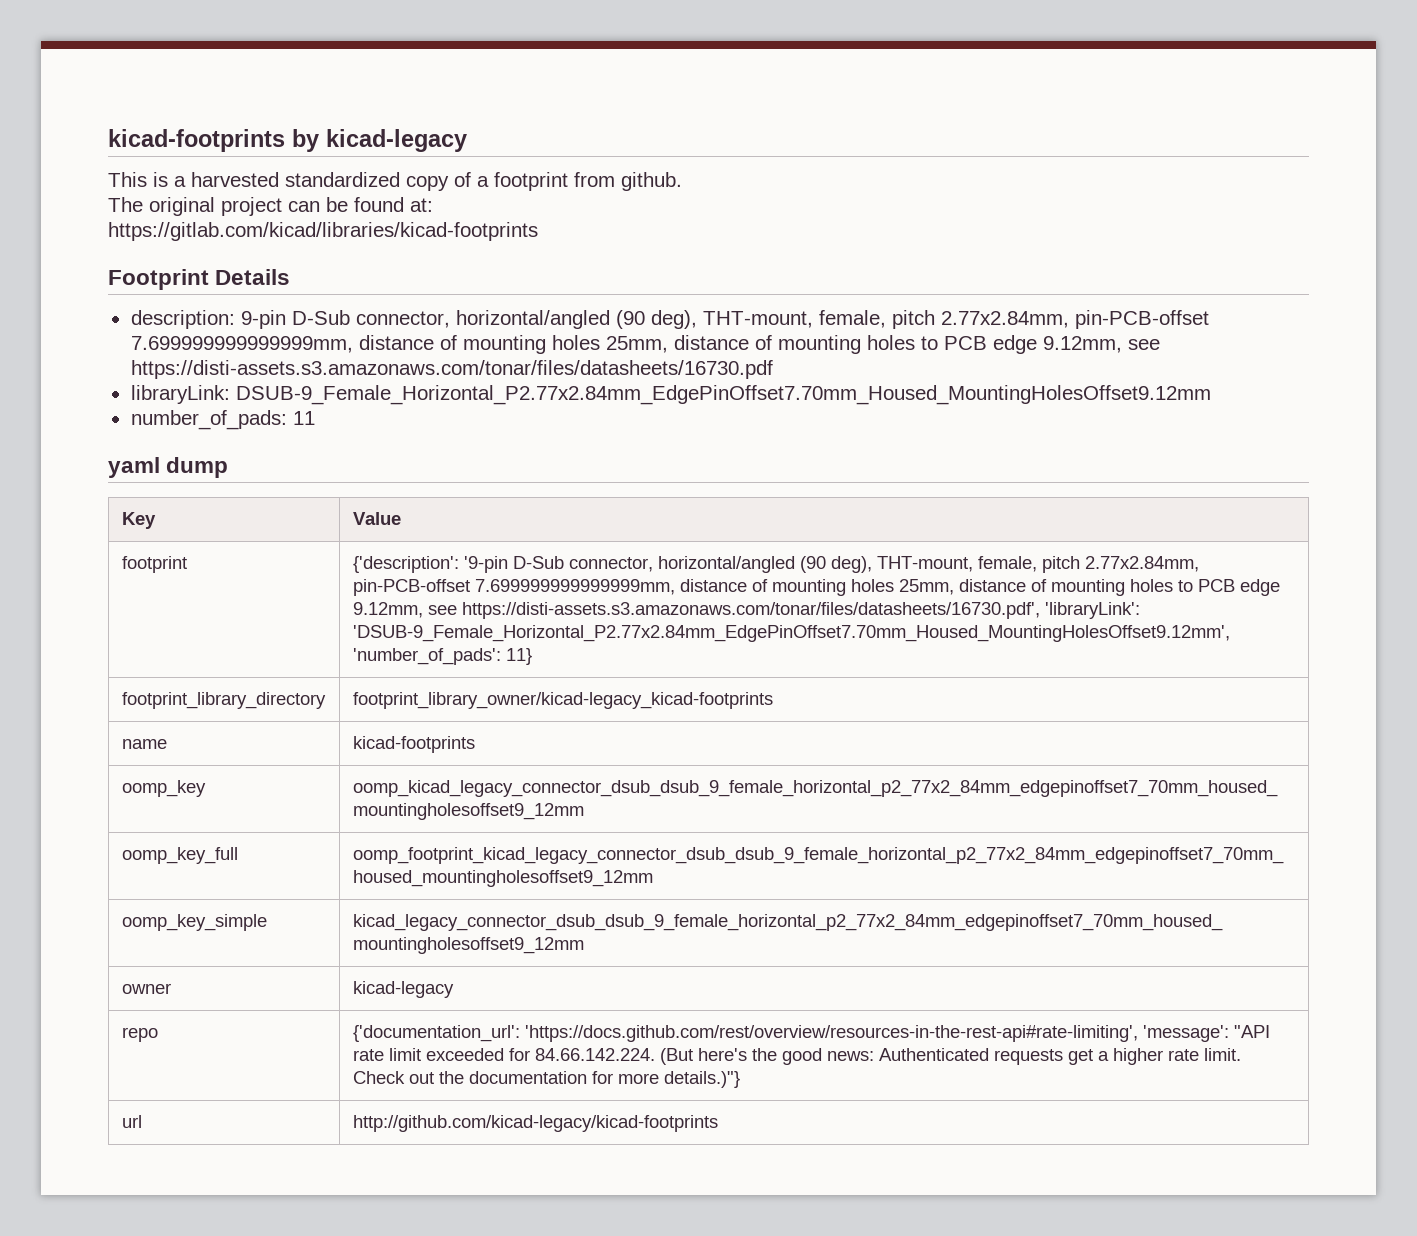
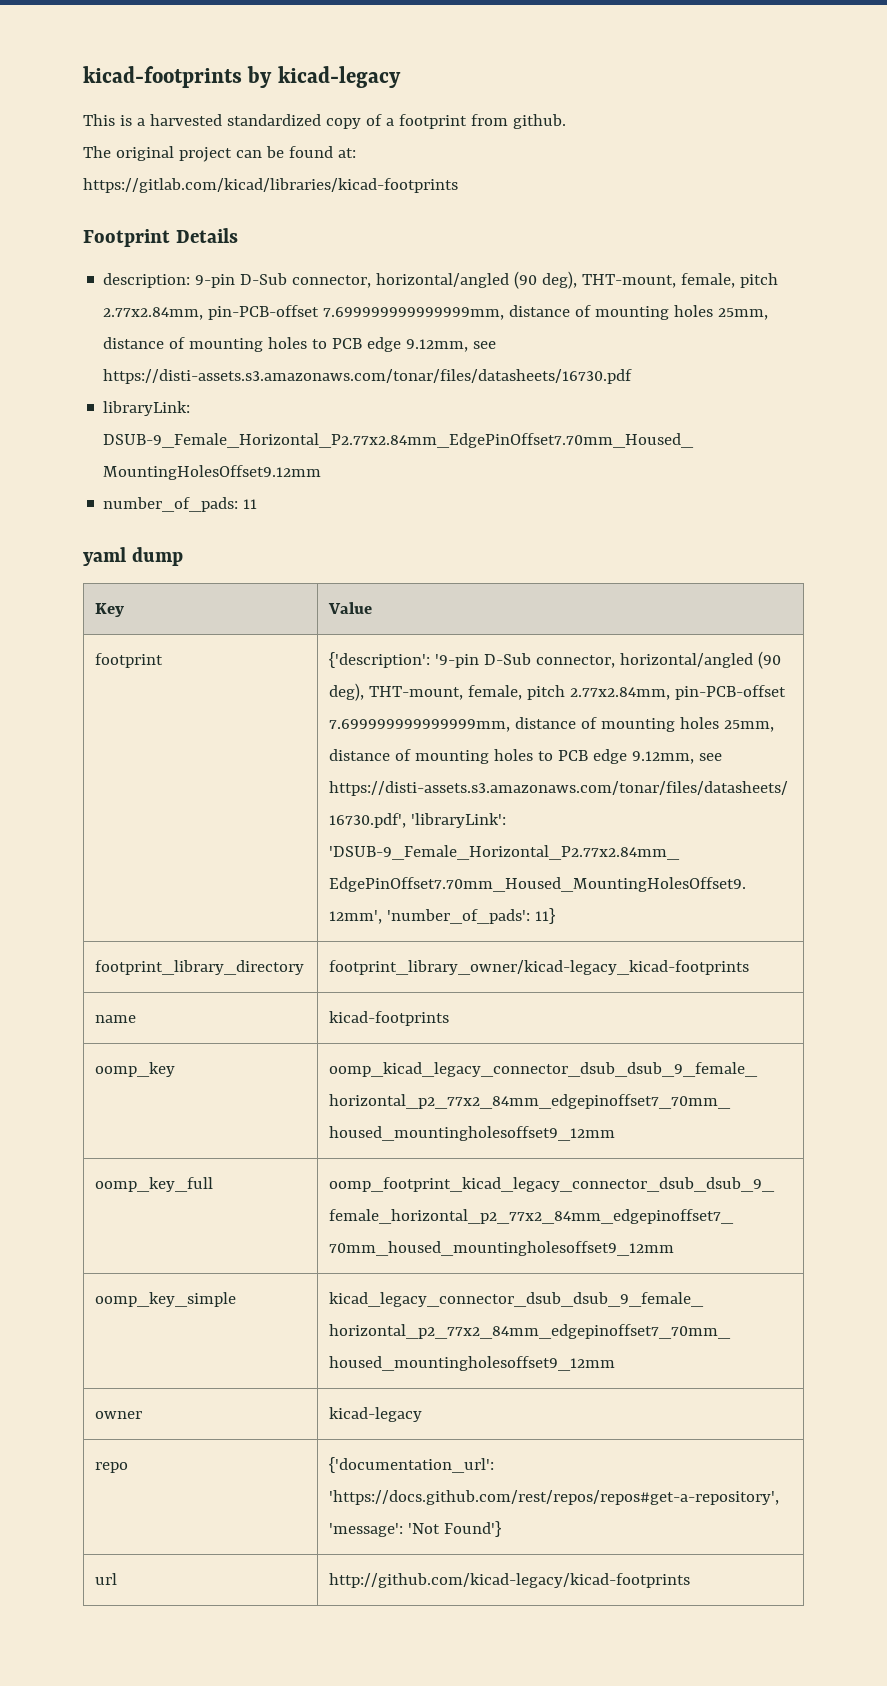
[524,1025,1270,1042] [352,1048,1241,1065] [352,1071,740,1088] 'https://docs.github.com/rest/overview/resources-in-the-rest-api#rate-limiting', 'message': "API rate limit exceeded for 84.66.142.224. (But here's the good news: Authenticated requests get a higher rate limit. Check out the documentation for more details.)"} -> [329,1490,780,1505] [329,1521,502,1537] 'https://docs.github.com/rest/repos/repos#get-a-repository', 'message': 'Not Found'}

